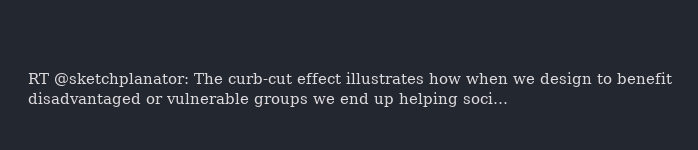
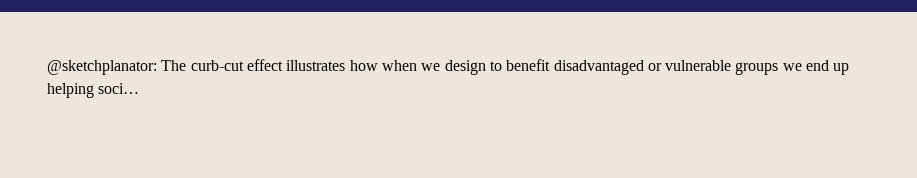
[28,73,49,84] RT -> (47, 67) none

